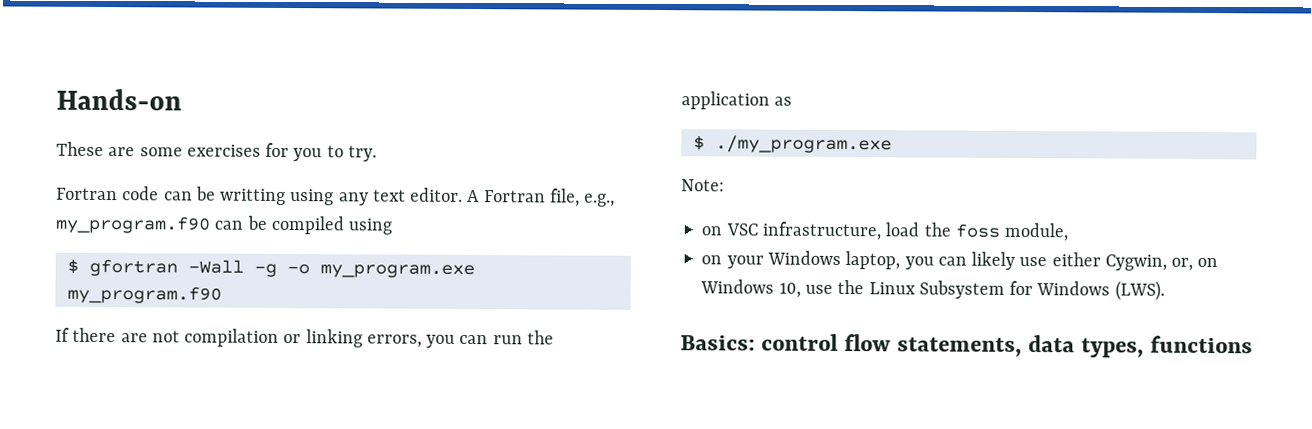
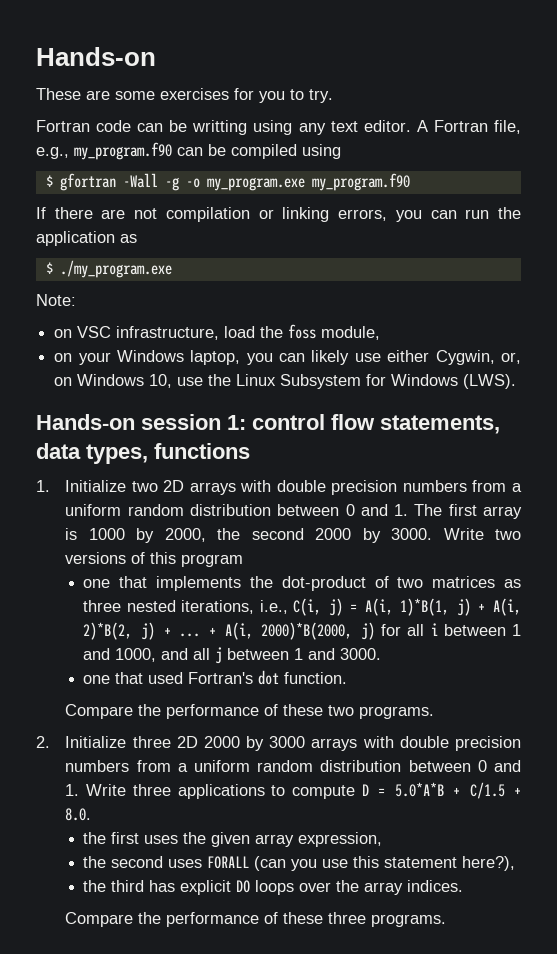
[680,335,755,351] Basics: -> [36,414,246,430] Hands-on session 1:
(1254, 344) none -> [36,480,523,495] [65,504,522,519] [65,528,521,543] [65,552,244,567] [83,576,521,591] [83,598,522,616] [83,622,521,640] [83,647,382,664] [83,670,348,685] [65,704,435,719] [36,736,521,751] [65,760,521,772] [65,782,521,799] [65,808,92,821] [83,832,383,847] [83,856,516,871] [83,880,464,895] [65,912,447,927] // 1. Initialize two 2D arrays with double precision numbers from a uniform random distribution between 0 and 1. The first array is 1000 by 2000, the second 2000 by 3000. Write two versions of this program // one that implements the dot-product of two matrices as three nested iterations, i.e., C(i, j) = A(i, 1)*B(1, j) + A(i, 2)*B(2, j) + ... + A(i, 2000)*B(2000, j) for all i between 1 and 1000, and all j between 1 and 3000. // one that used Fortran's dot function. // Compare the performance of these two programs. // 2. Initialize three 2D 2000 by 3000 arrays with double precision numbers from a uniform random distribution between 0 and 1. Write three applications to compute D = 5.0*A*B + C/1.5 + 8.0. // the first uses the given array expression, // the second uses FORALL (can you use this statement here?), // the third has explicit DO loops over the array indices. // Compare the performance of these three programs.

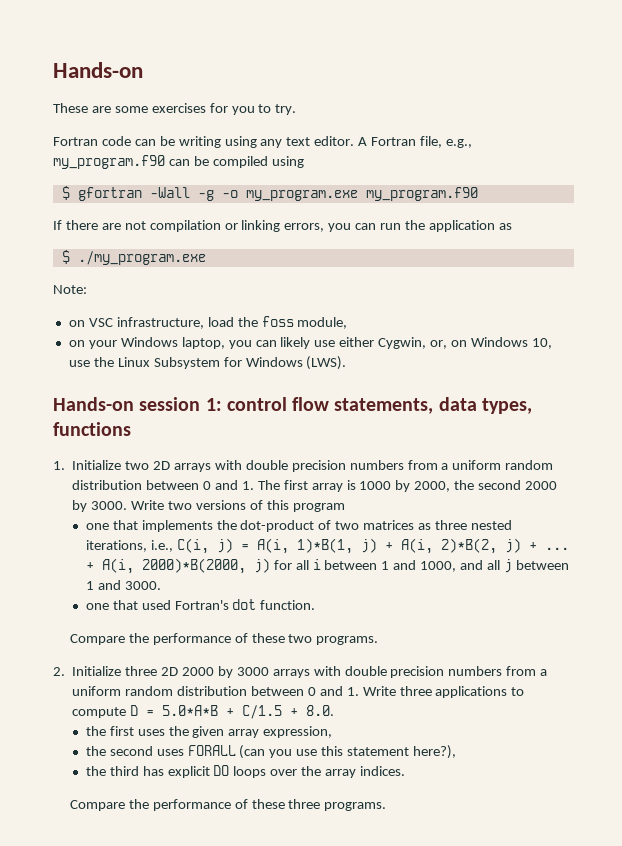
[192,120,248,135] writting -> [178,136,221,148] writing

